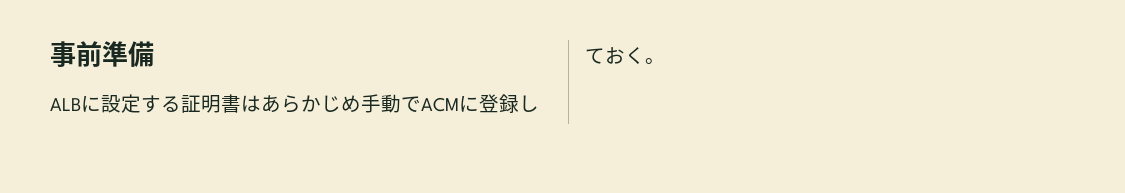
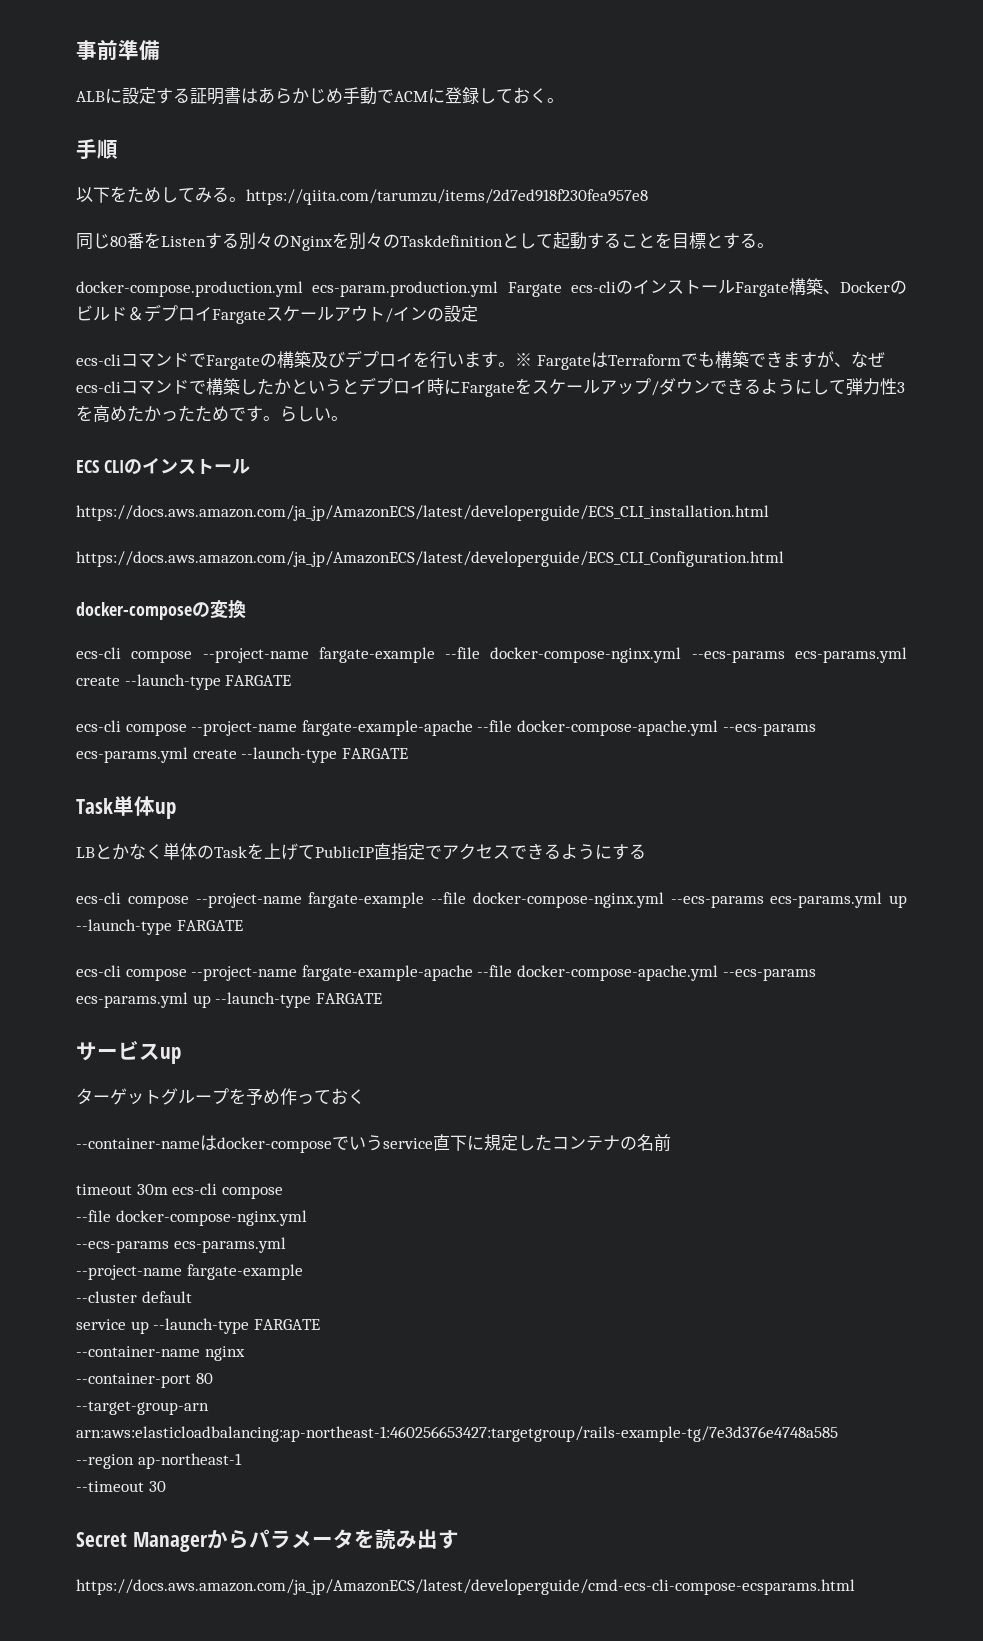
(665, 61) none -> [76,139,118,160] [76,186,648,205] [76,232,774,251] [76,278,907,297] [76,304,478,324] [76,350,885,370] [76,377,905,397] [76,405,348,423] [76,458,250,475] [76,505,769,521] [76,551,784,567] [76,600,246,620] [76,647,907,663] [76,674,292,690] [76,720,816,736] [76,747,408,763] [76,796,176,819] [76,843,646,861] [76,892,907,908] [76,919,243,935] [76,965,816,981] [76,992,382,1008] [76,1041,181,1064] [76,1088,365,1105] [76,1134,671,1153] [76,1183,283,1199] [76,1210,307,1226] [76,1237,286,1253] [76,1264,303,1280] [76,1291,192,1303] [76,1318,320,1334] [76,1346,245,1361] [76,1373,213,1388] [76,1401,209,1415] [76,1426,838,1442] [76,1453,242,1469] [76,1481,166,1492] [76,1529,459,1552] [76,1579,855,1595] // 手順 // 以下をためしてみる。https://qiita.com/tarumzu/items/2d7ed918f230fea957e8 // 同じ80番をListenする別々のNginxを別々のTaskdefinitionとして起動することを目標とする。 // docker-compose.production.yml ecs-param.production.yml Fargate ecs-cliのインストールFargate構築、Dockerのビルド＆デプロイFargateスケールアウト/インの設定 // ecs-cliコマンドでFargateの構築及びデプロイを行います。※ FargateはTerraformでも構築できますが、なぜecs-cliコマンドで構築したかというとデプロイ時にFargateをスケールアップ/ダウンできるようにして弾力性3を高めたかったためです。らしい。 // ECS CLIのインストール // https://docs.aws.amazon.com/ja_jp/AmazonECS/latest/developerguide/ECS_CLI_installation.html // https://docs.aws.amazon.com/ja_jp/AmazonECS/latest/developerguide/ECS_CLI_Configuration.html // docker-composeの変換 // ecs-cli compose --project-name fargate-example --file docker-compose-nginx.yml --ecs-params ecs-params.yml create --launch-type FARGATE // ecs-cli compose --project-name fargate-example-apache --file docker-compose-apache.yml --ecs-params ecs-params.yml create --launch-type FARGATE // Task単体up // LBとかなく単体のTaskを上げてPublicIP直指定でアクセスできるようにする // ecs-cli compose --project-name fargate-example --file docker-compose-nginx.yml --ecs-params ecs-params.yml up --launch-type FARGATE // ecs-cli compose --project-name fargate-example-apache --file docker-compose-apache.yml --ecs-params ecs-params.yml up --launch-type FARGATE // サービスup // ターゲットグループを予め作っておく // --container-nameはdocker-composeでいうservice直下に規定したコンテナの名前 // timeout 30m ecs-cli compose // --file docker-compose-nginx.yml // --ecs-params ecs-params.yml // --project-name fargate-example // --cluster default // service up --launch-type FARGATE // --container-name nginx // --container-port 80 // --target-group-arn arn:aws:elasticloadbalancing:ap-northeast-1:460256653427:targetgroup/rails-example-tg/7e3d376e4748a585 // --region ap-northeast-1 // --timeout 30 // Secret Managerからパラメータを読み出す // https://docs.aws.amazon.com/ja_jp/AmazonECS/latest/developerguide/cmd-ecs-cli-compose-ecsparams.html

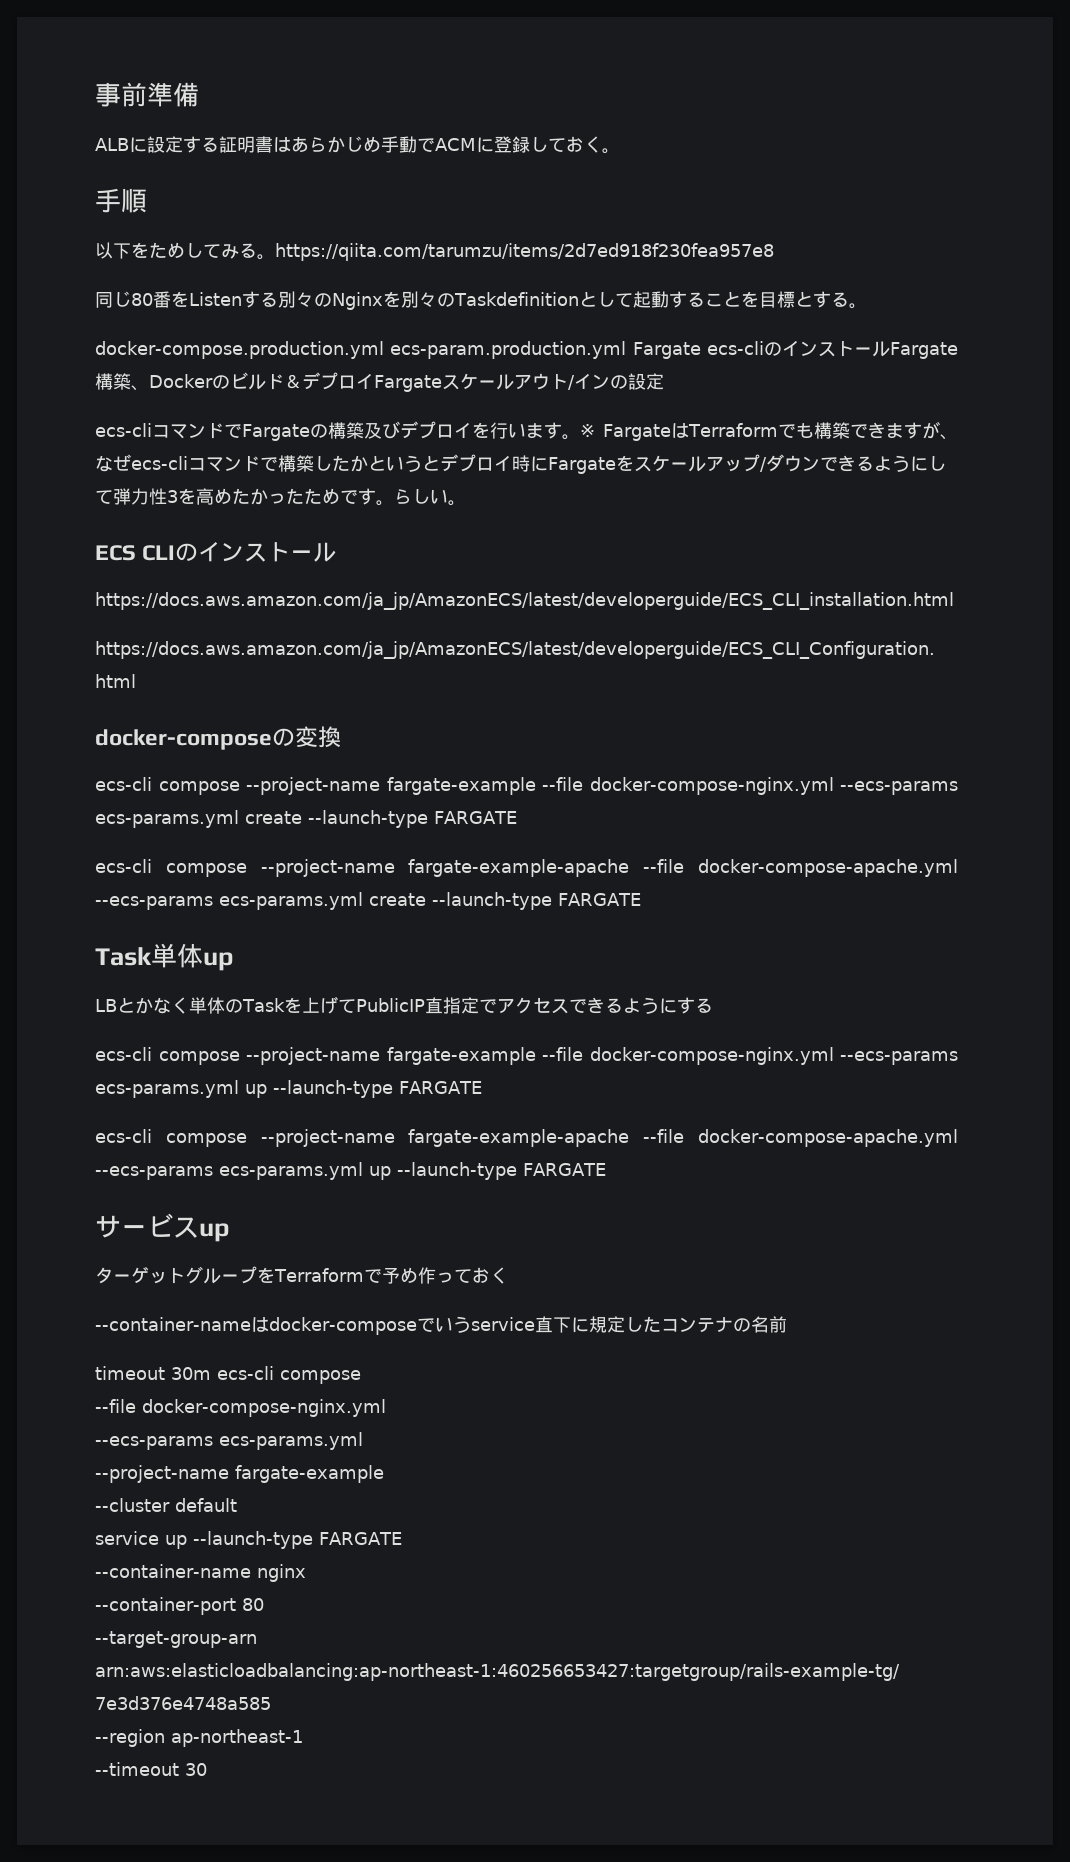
(246, 1096) none -> [274,1268,382,1283] Terraformで
[76,1529,459,1552] [76,1579,855,1595] // Secret Managerからパラメータを読み出す // https://docs.aws.amazon.com/ja_jp/AmazonECS/latest/developerguide/cmd-ecs-cli-compose-ecsparams.html -> (207, 1769) none

